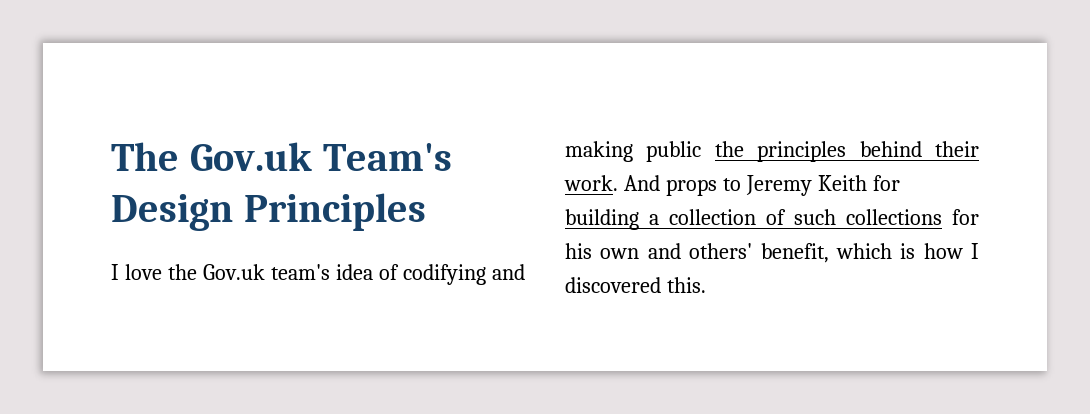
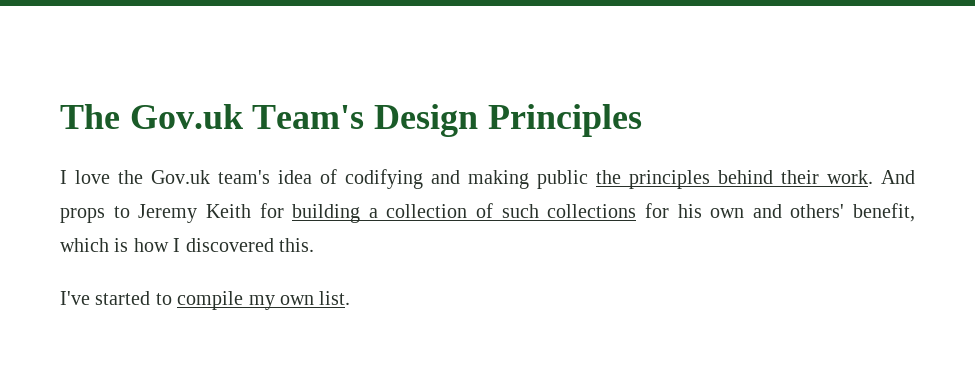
(706, 285) none -> [60,291,351,310] // I've started to compile my own list.

